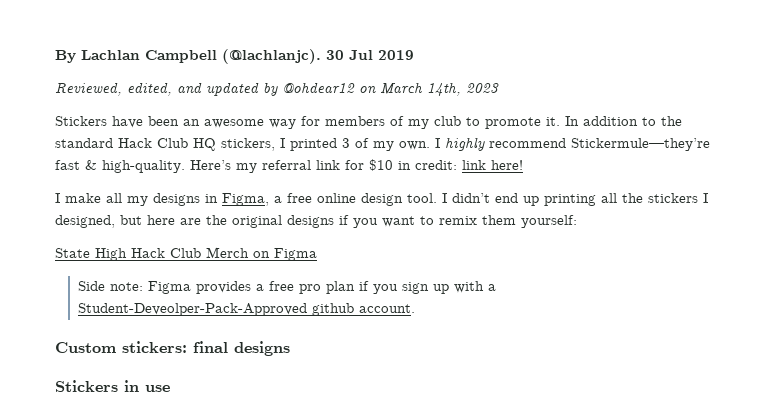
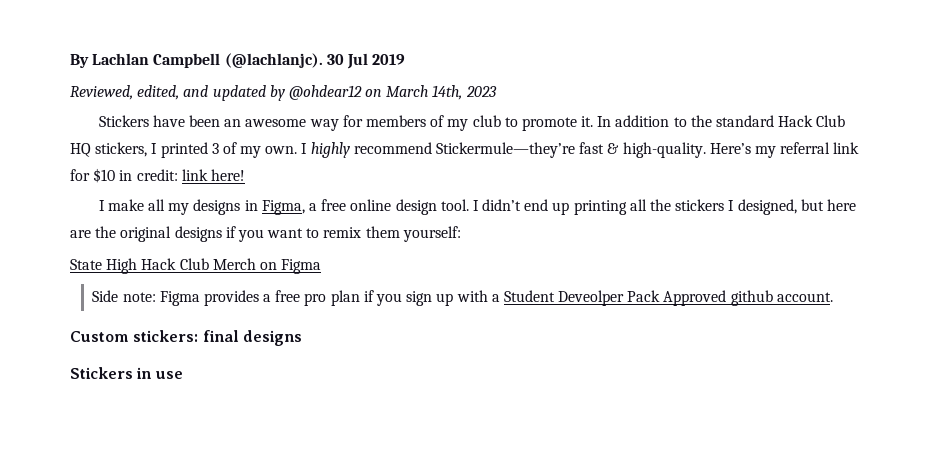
[78,303,308,316] Student-Deveolper-Pack-Approved -> [503,290,727,306] Student Deveolper Pack Approved

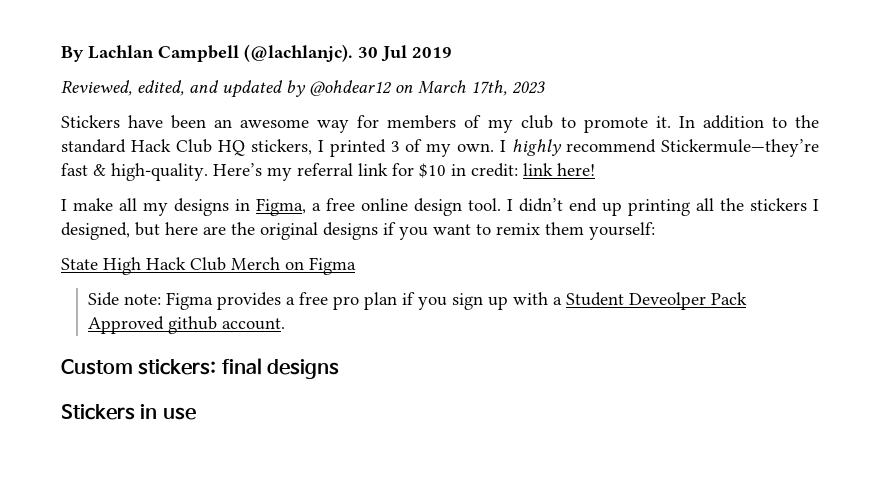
[432,85,463,100] 14th, -> [471,80,507,96] 17th,

